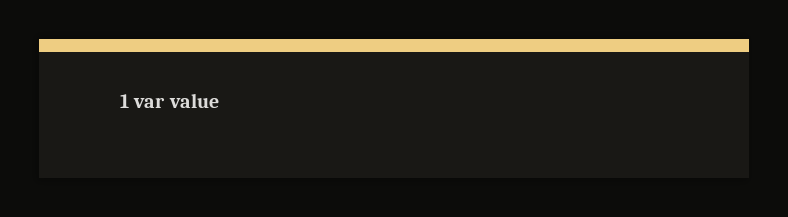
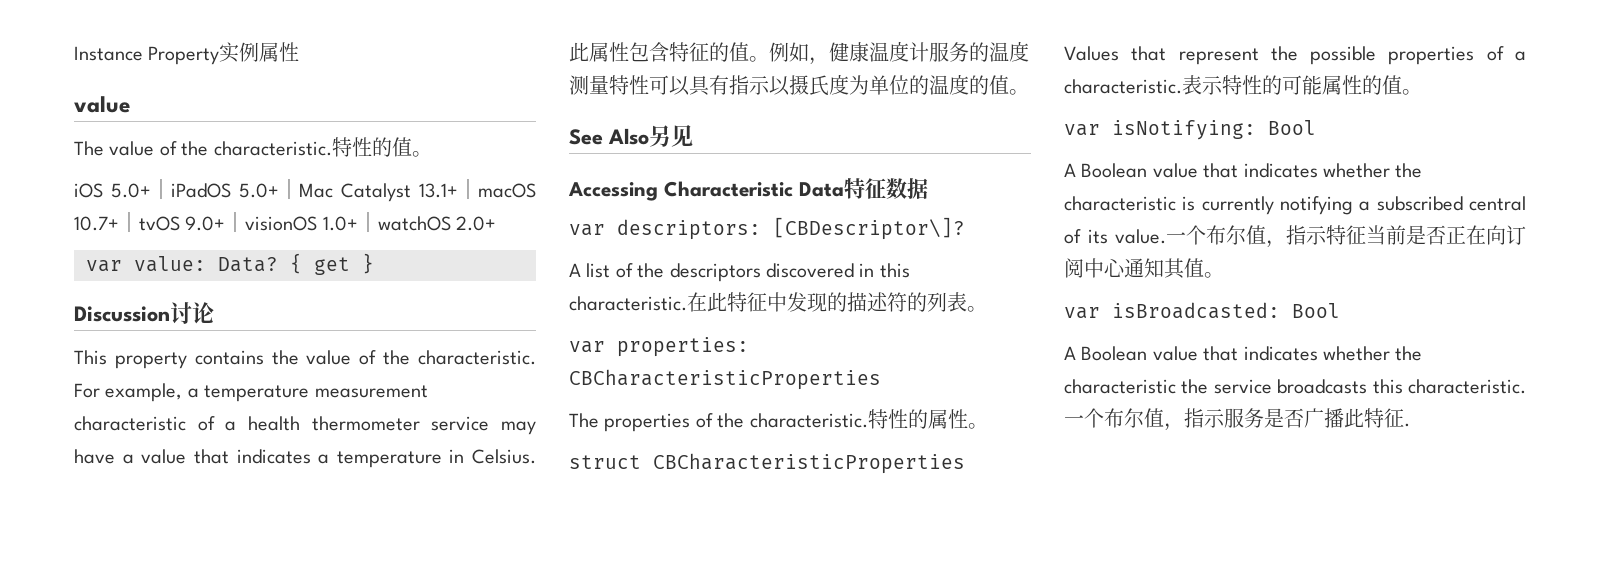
[120,93,219,108] 1 var value -> [74,42,300,65] [74,96,130,113] [74,137,432,157] [74,179,536,202] [74,212,497,233] [86,253,374,275] [74,302,214,324] [74,350,536,369] [74,383,428,402] [74,416,537,435] [74,449,536,468] [569,41,1029,65] [569,74,1029,96] [569,125,693,147] [568,178,928,201] [569,217,965,240] [569,263,910,282] [569,292,987,312] [569,337,749,357] [569,369,881,390] [569,409,988,432] [569,453,965,474] [1064,46,1526,65] [1064,75,1422,95] [1064,120,1316,140] [1064,163,1423,178] [1064,196,1526,215] [1064,225,1526,248] [1064,258,1224,279] [1064,302,1340,319] [1064,346,1423,361] [1064,379,1526,394] [1064,408,1410,431] Instance Property实例属性 // value // The value of the characteristic.特性的值。 // iOS 5.0+｜iPadOS 5.0+｜Mac Catalyst 13.1+｜macOS 10.7+｜tvOS 9.0+｜visionOS 1.0+｜watchOS 2.0+ // var value: Data? { get } // Discussion讨论 // This property contains the value of the characteristic. For example, a temperature measurement characteristic of a health thermometer service may have a value that indicates a temperature in Celsius.此属性包含特征的值。例如，健康温度计服务的温度测量特性可以具有指示以摄氏度为单位的温度的值。 // See Also另见 // Accessing Characteristic Data特征数据 // var descriptors: [CBDescriptor\]? // A list of the descriptors discovered in this characteristic.在此特征中发现的描述符的列表。 // var properties: CBCharacteristicProperties // The properties of the characteristic.特性的属性。 // struct CBCharacteristicProperties // Values that represent the possible properties of a characteristic.表示特性的可能属性的值。 // var isNotifying: Bool // A Boolean value that indicates whether the characteristic is currently notifying a subscribed central of its value.一个布尔值，指示特征当前是否正在向订阅中心通知其值。 // var isBroadcasted: Bool // A Boolean value that indicates whether the characteristic the service broadcasts this characteristic.一个布尔值，指示服务是否广播此特征.

